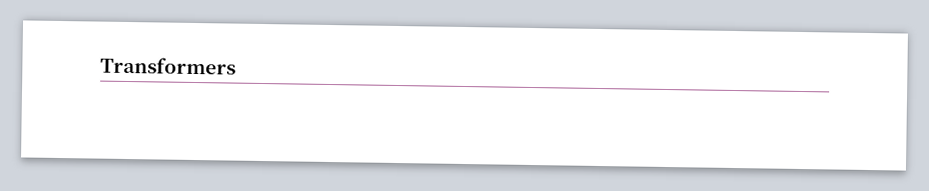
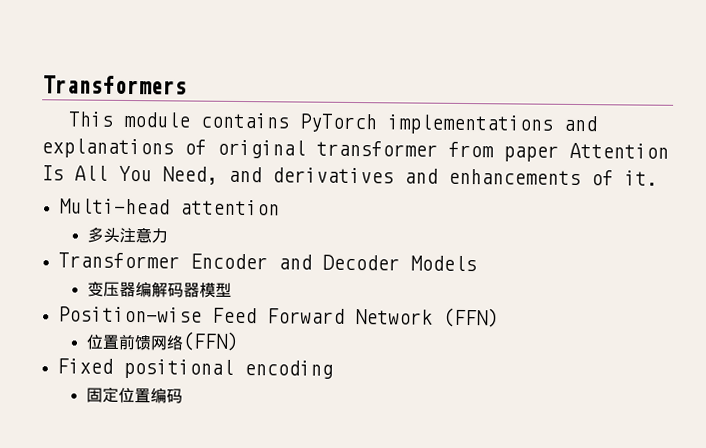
(236, 65) none -> [67,111,597,135] [41,138,669,162] [41,165,658,186] [58,198,280,216] [86,226,168,244] [57,252,477,272] [86,281,232,298] [57,306,499,328] [85,331,239,351] [56,358,333,379] [85,386,183,404] // This module contains PyTorch implementations and explanations of original transformer from paper Attention Is All You Need, and derivatives and enhancements of it. // Multi-head attention // 多头注意力 // Transformer Encoder and Decoder Models // 变压器编解码器模型 // Position-wise Feed Forward Network (FFN) // 位置前馈网络(FFN) // Fixed positional encoding // 固定位置编码

